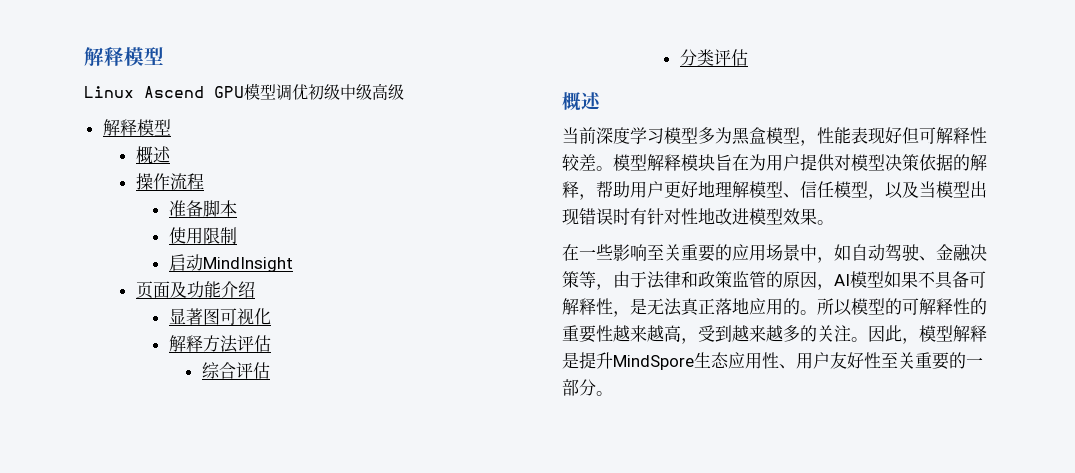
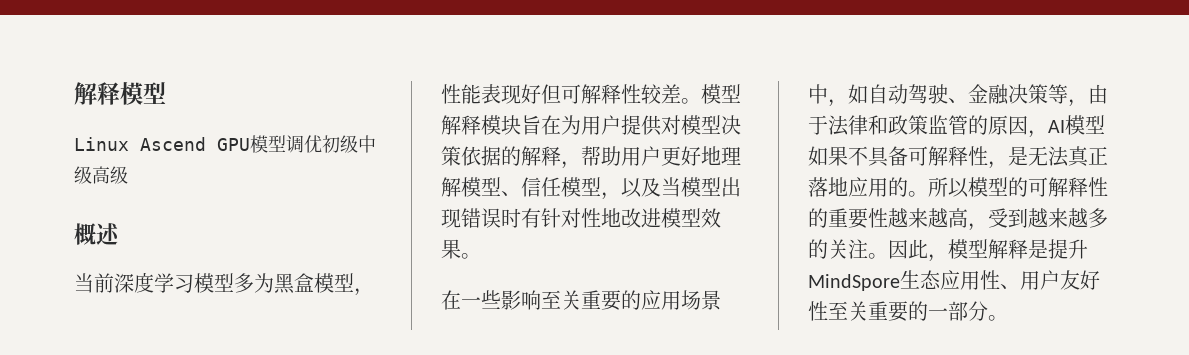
[102,119,171,136] [135,146,171,164] [135,173,204,190] [168,200,237,217] [168,227,237,244] [168,254,293,272] [135,281,255,299] [168,308,271,325] [168,335,271,353] [201,362,270,379] [679,49,748,66] // 解释模型 // 概述 // 操作流程 // 准备脚本 // 使用限制 // 启动MindInsight // 页面及功能介绍 // 显著图可视化 // 解释方法评估 // 综合评估 // 分类评估 -> (128, 175) none

